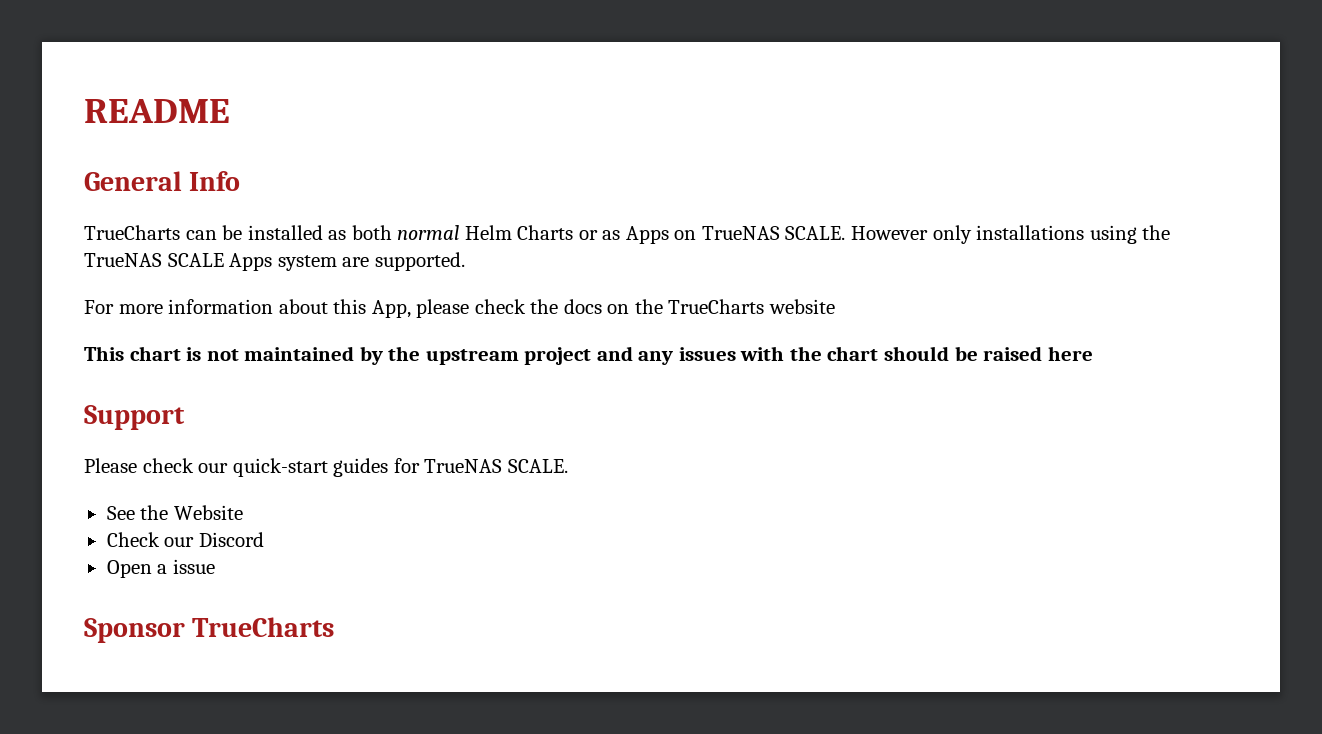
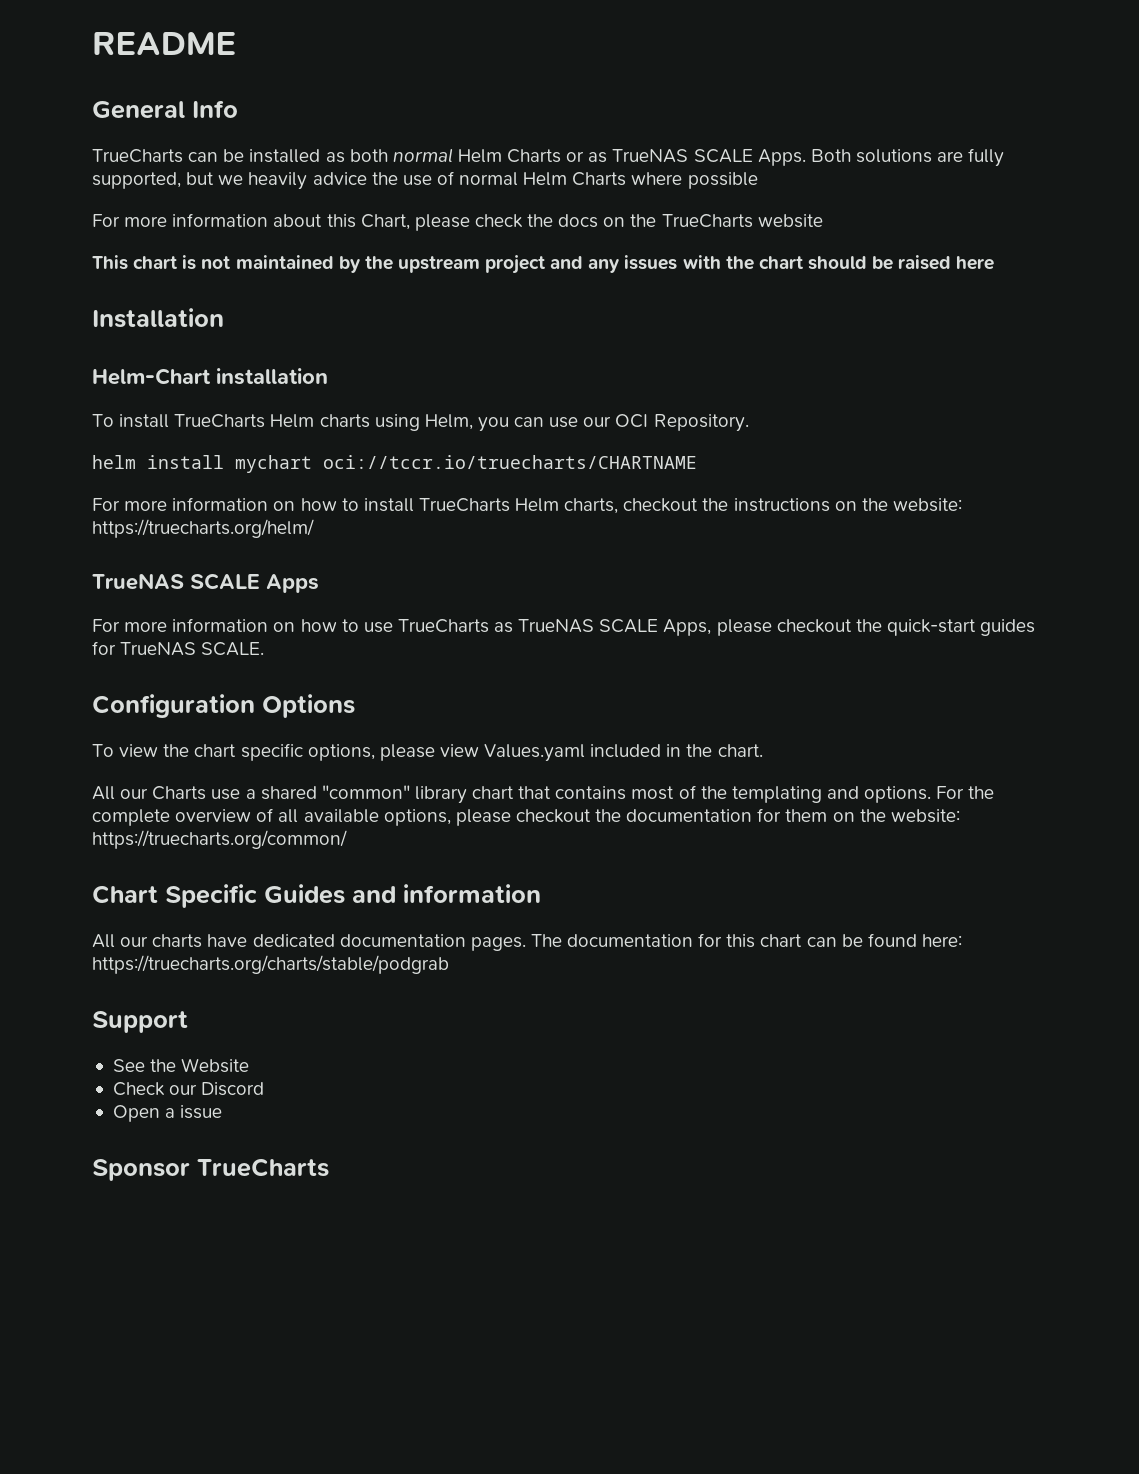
[625,225,1171,244] [84,252,465,271] Apps on TrueNAS SCALE. However only installations using the TrueNAS SCALE Apps system are supported. -> [612,148,1005,167] [92,171,758,190] TrueNAS SCALE Apps. Both solutions are fully supported, but we heavily advice the use of normal Helm Charts where possible
[371,300,411,318] App, -> [360,214,410,230] Chart,
[84,405,185,430] [84,458,229,473] Support // Please check our -> [92,308,224,328] [92,368,328,385] [92,414,749,432] [92,455,697,473] [92,497,962,514] [92,519,314,538] [92,573,319,593] [92,618,882,636] Installation // Helm-Chart installation // To install TrueCharts Helm charts using Helm, you can use our OCI Repository. // helm install mychart oci://tccr.io/truecharts/CHARTNAME // For more information on how to install TrueCharts Helm charts, checkout the instructions on the website: https://truecharts.org/helm/ // TrueNAS SCALE Apps // For more information on how to use TrueCharts as TrueNAS SCALE Apps, please checkout the
(568, 466) none -> [92,694,355,718] [92,743,763,762] [92,785,995,804] [92,808,960,826] [92,830,347,849] [92,884,541,908] [92,933,962,951] [92,955,449,974] [92,1011,188,1033] // Configuration Options // To view the chart specific options, please view Values.yaml included in the chart. // All our Charts use a shared "common" library chart that contains most of the templating and options. For the complete overview of all available options, please checkout the documentation for them on the website: https://truecharts.org/common/ // Chart Specific Guides and information // All our charts have dedicated documentation pages. The documentation for this chart can be found here: https://truecharts.org/charts/stable/podgrab // Support

